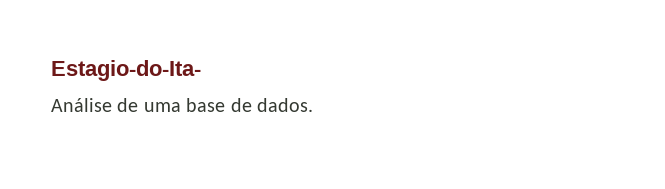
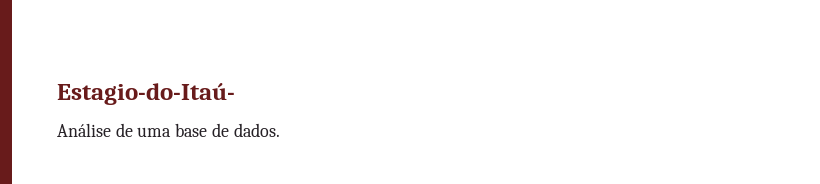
[51,60,201,81] Estagio-do-Ita- -> [57,83,235,105] Estagio-do-Itaú-

